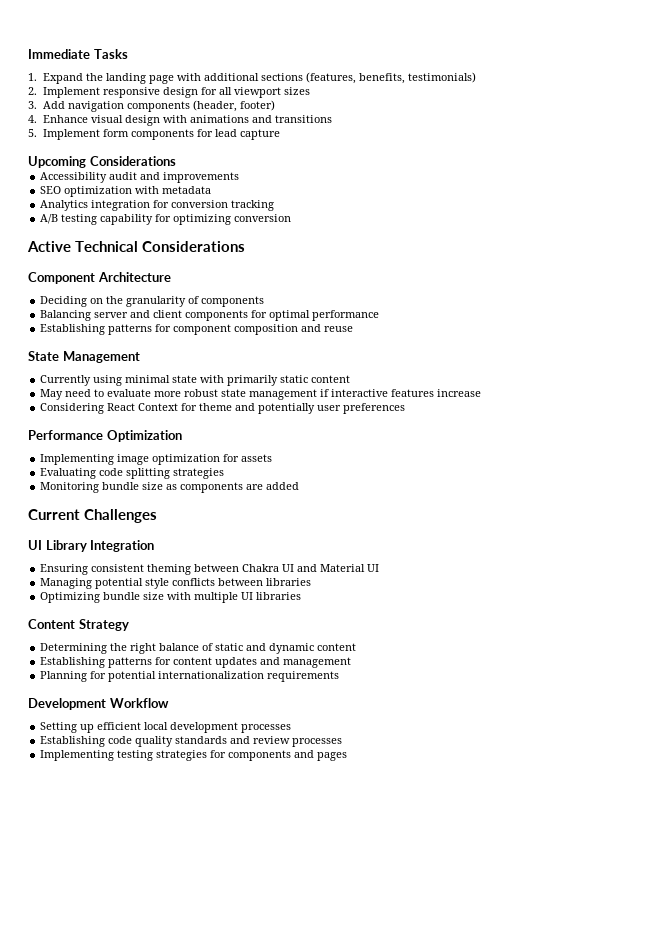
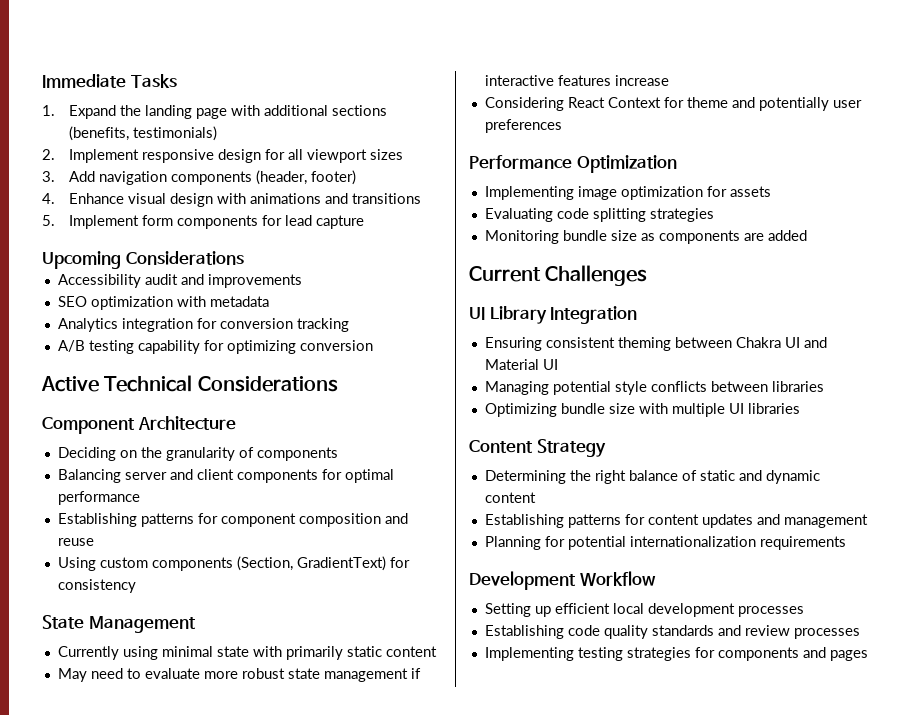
[305,72,405,84] (features, benefits, -> [69,126,130,141] (benefits,
(354, 329) none -> [57,556,410,571] [57,579,136,593] // Using custom components (Section, GradientText) for consistency

